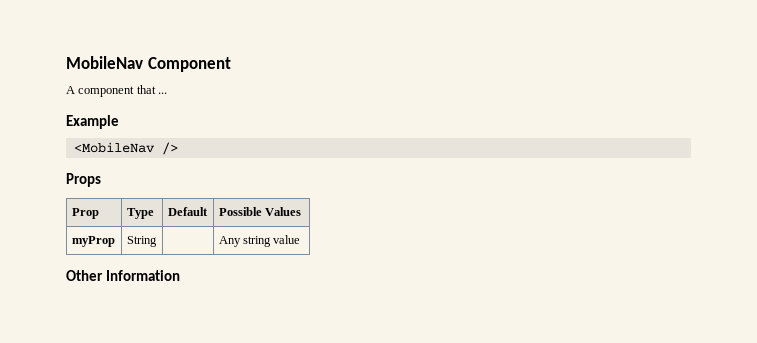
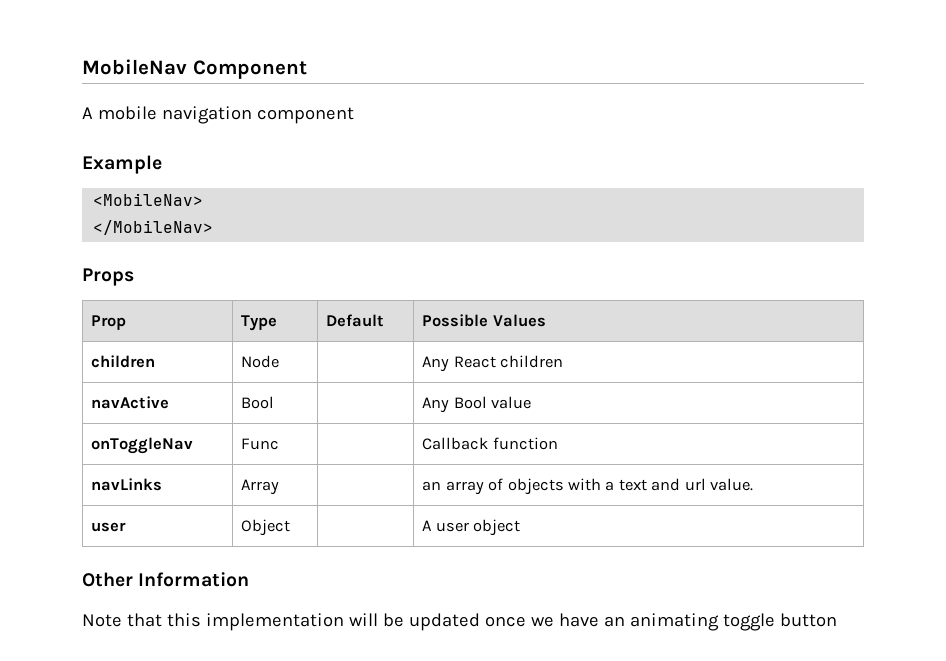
(75, 90) none -> [97,106,252,124] mobile navigation
[136,85,168,94] that ... -> (354, 115) none
[73,142,178,155] <MobileNav /> -> [93,193,204,206] [93,220,214,235] <MobileNav> // </MobileNav>
[71,236,115,247] [126,236,157,247] [218,235,301,247] [66,270,180,281] myProp | String | | Any string value // Other Information -> [91,355,156,368] [241,355,280,368] [422,355,564,372] [91,396,170,409] [241,396,275,409] [422,396,532,413] [91,437,194,454] [241,438,280,450] [422,437,558,450] [91,478,163,491] [241,479,280,495] [422,478,754,495] [91,522,127,532] [241,519,291,536] [422,519,521,536] [82,572,250,587] [82,613,837,631] children | Node | | Any React children // navActive | Bool | | Any Bool value // onToggleNav | Func | | Callback function // navLinks | Array | | an array of objects with a text and url value. // user | Object | | A user object // Other Information // Note that this implementation will be updated once we have an animating toggle button

